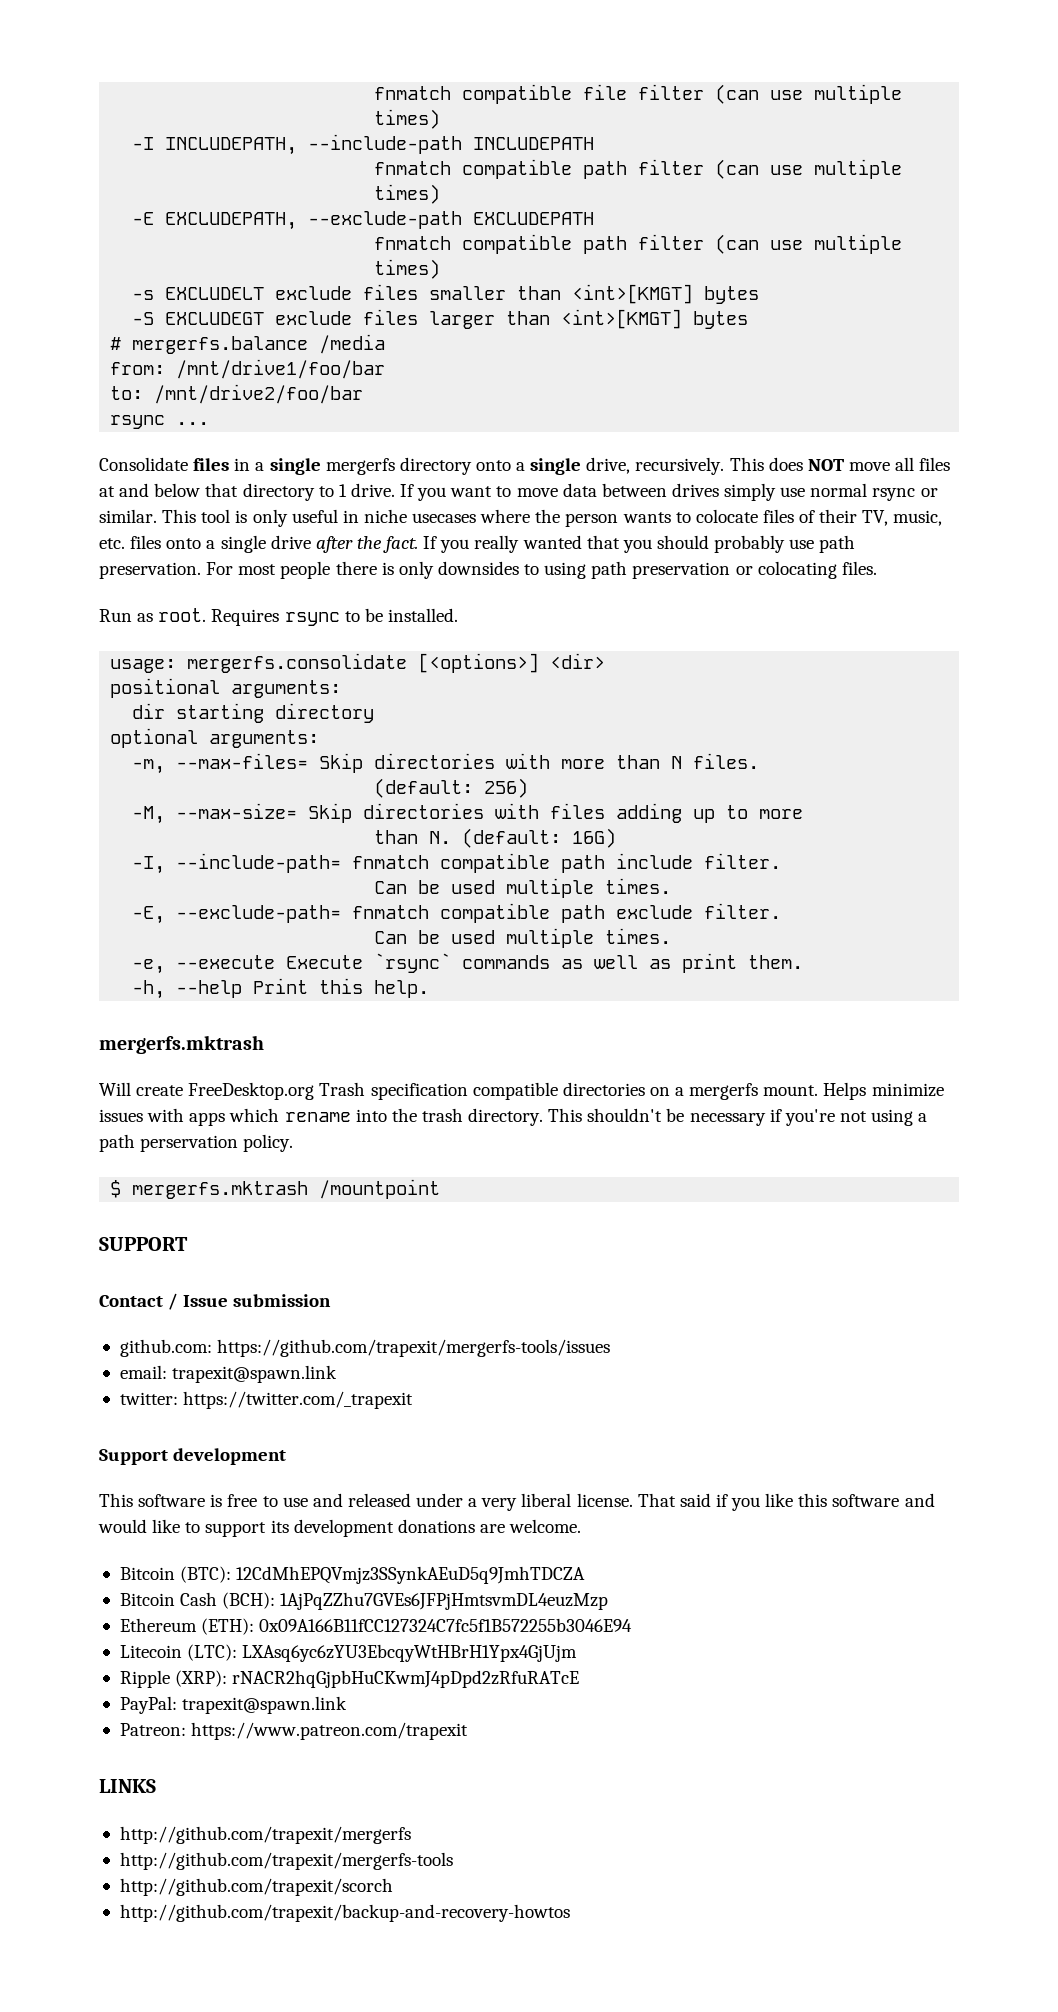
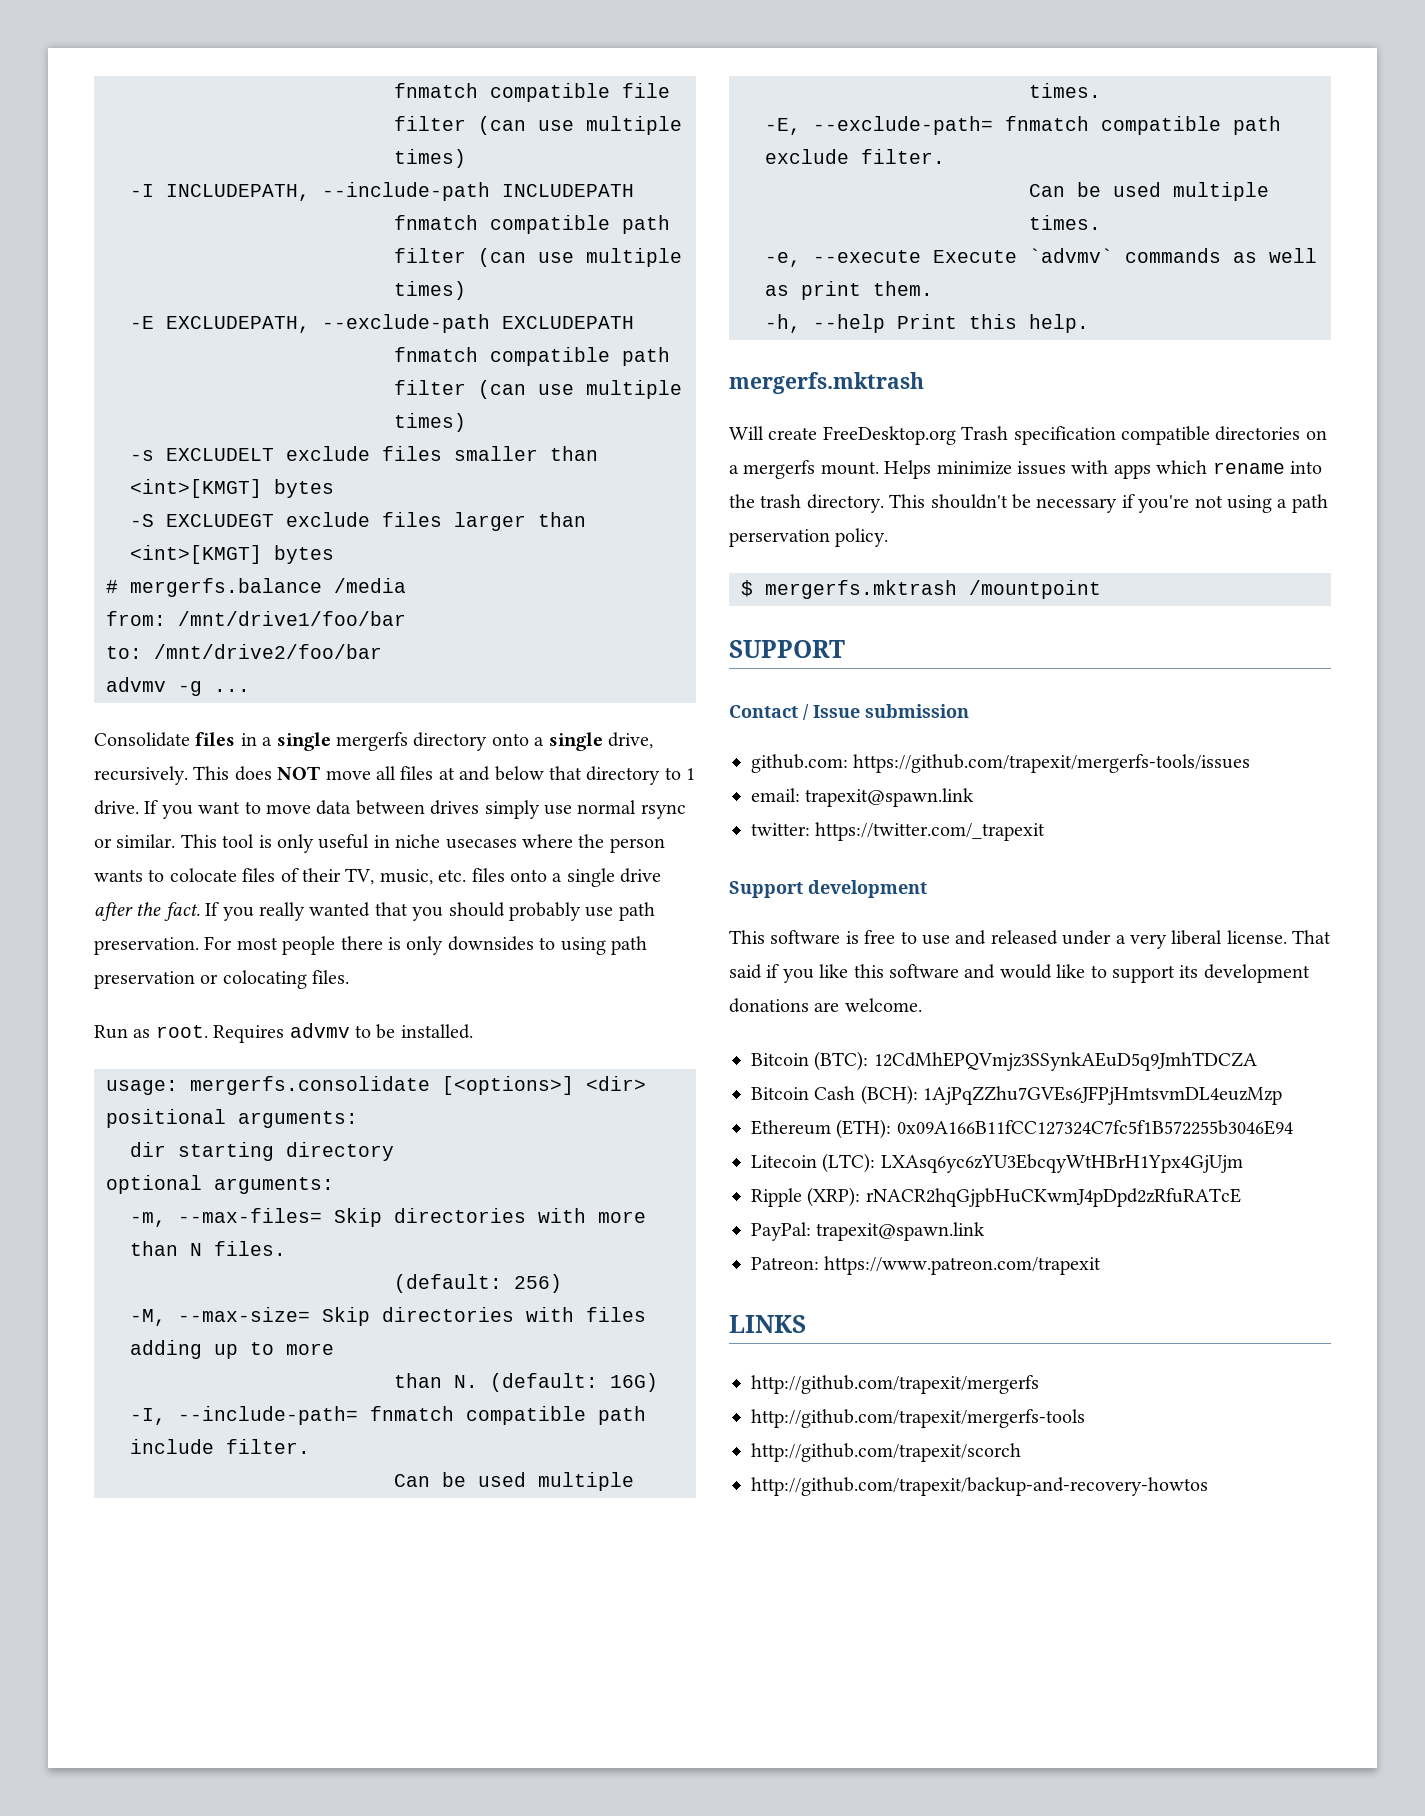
[110,415,166,429] rsync -> [106,677,202,696] advmv -g
[284,612,340,626] rsync -> [289,1023,350,1038] advmv
[374,953,452,973] `rsync` -> [1029,248,1113,263] `advmv`

